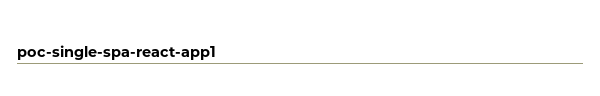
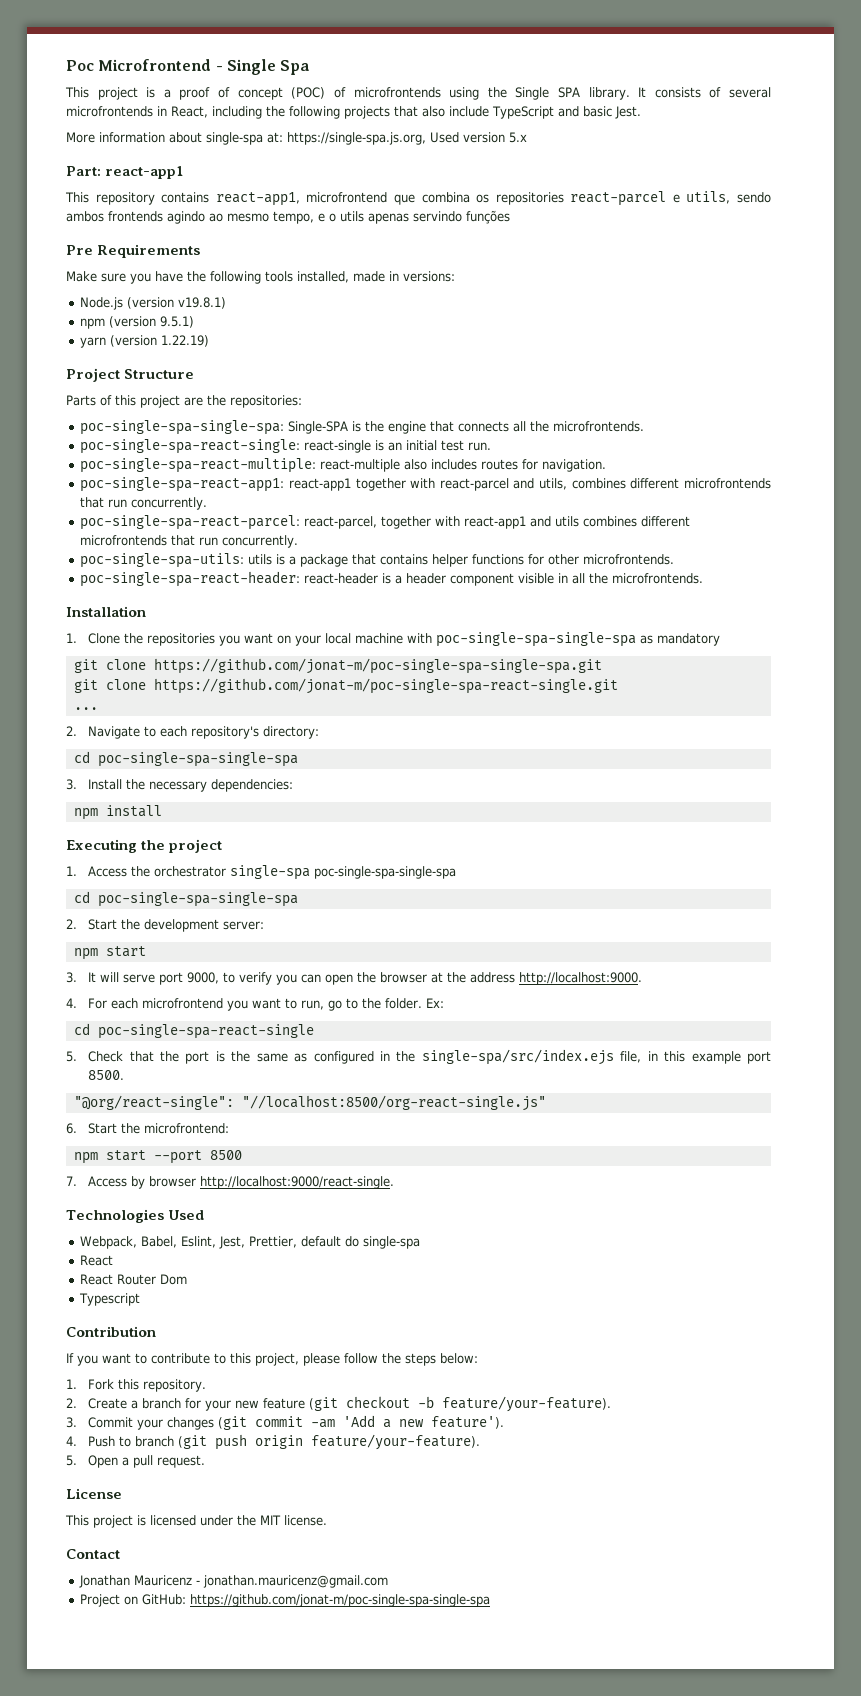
[17,45,216,60] poc-single-spa-react-app1 -> [66,59,311,75] [65,87,771,100] [66,106,641,119] [66,132,527,145] [66,166,184,179] [65,191,772,206] [66,210,510,224] [66,244,201,258] [66,271,455,284] [80,297,227,310] [80,316,195,329] [80,335,210,348] [66,368,195,382] [66,395,302,408] [80,420,645,435] [80,439,492,454] [80,458,607,473] [80,477,771,492] [80,497,208,510] [80,515,691,530] [80,535,299,548] [80,553,675,568] [80,571,704,587] [66,606,146,617] [66,632,721,647] [73,658,602,674] [73,678,618,694] [73,707,98,710] [66,726,320,739] [73,751,298,767] [66,779,294,792] [73,805,162,820] [66,839,223,853] [66,865,457,880] [73,891,298,907] [66,919,265,932] [73,946,146,960] [66,972,643,985] [66,998,445,1011] [73,1023,314,1039] [66,1049,772,1065] [88,1070,125,1080] [73,1095,546,1111] [66,1123,230,1134] [73,1150,242,1164] [66,1176,395,1189] [66,1209,205,1223] [80,1236,421,1249] [80,1255,114,1266] [80,1274,188,1285] [79,1293,141,1306] [66,1326,156,1337] [66,1353,478,1366] [66,1379,207,1392] [66,1396,612,1412] [66,1415,505,1430] [66,1434,481,1450] [66,1455,206,1468] [66,1488,122,1499] [65,1515,327,1528] [66,1549,120,1559] [79,1575,389,1588] [80,1594,491,1607] Poc Microfrontend - Single Spa // This project is a proof of concept (POC) of microfrontends using the Single SPA library. It consists of several microfrontends in React, including the following projects that also include TypeScript and basic Jest. // More information about single-spa at: https://single-spa.js.org, Used version 5.x // Part: react-app1 // This repository contains react-app1, microfrontend que combina os repositories react-parcel e utils, sendo ambos frontends agindo ao mesmo tempo, e o utils apenas servindo funções // Pre Requirements // Make sure you have the following tools installed, made in versions: // Node.js (version v19.8.1) // npm (version 9.5.1) // yarn (version 1.22.19) // Project Structure // Parts of this project are the repositories: // poc-single-spa-single-spa: Single-SPA is the engine that connects all the microfrontends. // poc-single-spa-react-single: react-single is an initial test run. // poc-single-spa-react-multiple: react-multiple also includes routes for navigation. // poc-single-spa-react-app1: react-app1 together with react-parcel and utils, combines different microfrontends that run concurrently. // poc-single-spa-react-parcel: react-parcel, together with react-app1 and utils combines different microfrontends that run concurrently. // poc-single-spa-utils: utils is a package that contains helper functions for other microfrontends. // poc-single-spa-react-header: react-header is a header component visible in all the microfrontends. // Installation // 1. Clone the repositories you want on your local machine with poc-single-spa-single-spa as mandatory // git clone https://github.com/jonat-m/poc-single-spa-single-spa.git // git clone https://github.com/jonat-m/poc-single-spa-react-single.git // ... // 2. Navigate to each repository's directory: // cd poc-single-spa-single-spa // 3. Install the necessary dependencies: // npm install // Executing the project // 1. Access the orchestrator single-spa poc-single-spa-single-spa // cd poc-single-spa-single-spa // 2. Start the development server: // npm start // 3. It will serve port 9000, to verify you can open the browser at the address http://localhost:9000. // 4. For each microfrontend you want to run, go to the folder. Ex: // cd poc-single-spa-react-single // 5. Check that the port is the same as configured in the single-spa/src/index.ejs file, in this example port 8500. // "@org/react-single": "//localhost:8500/org-react-single.js" // 6. Start the microfrontend: // npm start --port 8500 // 7. Access by browser http://localhost:9000/react-single. // Technologies Used // Webpack, Babel, Eslint, Jest, Prettier, default do single-spa // React // React Router Dom // Typescript // Contribution // If you want to contribute to this project, please follow the steps below: // 1. Fork this repository. // 2. Create a branch for your new feature (git checkout -b feature/your-feature). // 3. Commit your changes (git commit -am 'Add a new feature'). // 4. Push to branch (git push origin feature/your-feature). // 5. Open a pull request. // License // This project is licensed under the MIT license. // Contact // Jonathan Mauricenz - jonathan.mauricenz@gmail.com // Project on GitHub: https://github.com/jonat-m/poc-single-spa-single-spa

